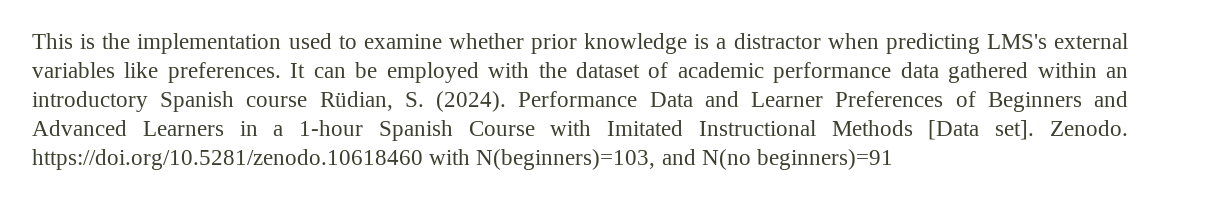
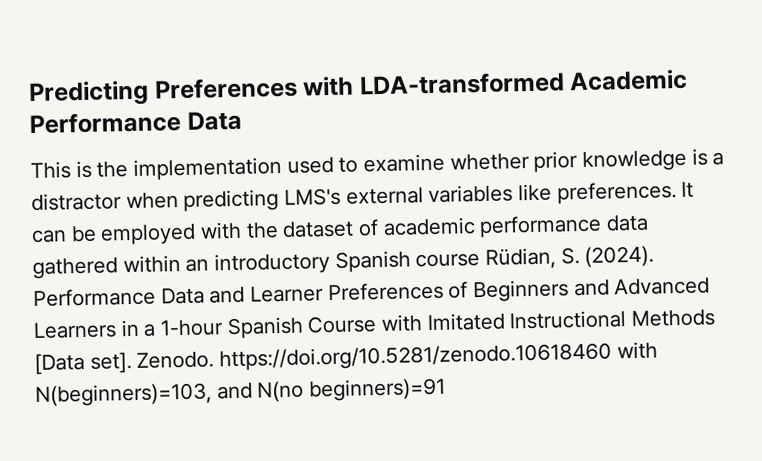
(32, 41) none -> [28,68,689,108] [29,110,242,135] Predicting Preferences with LDA-transformed Academic Performance Data //

